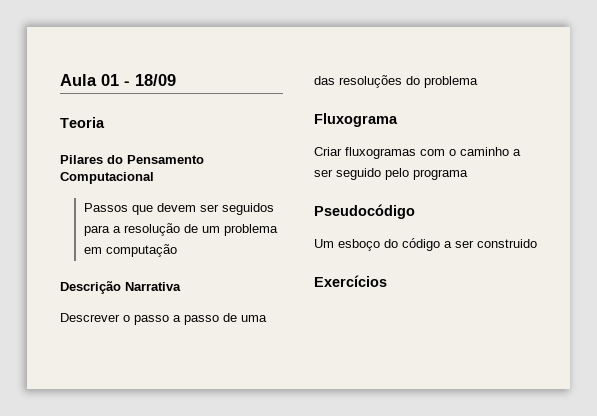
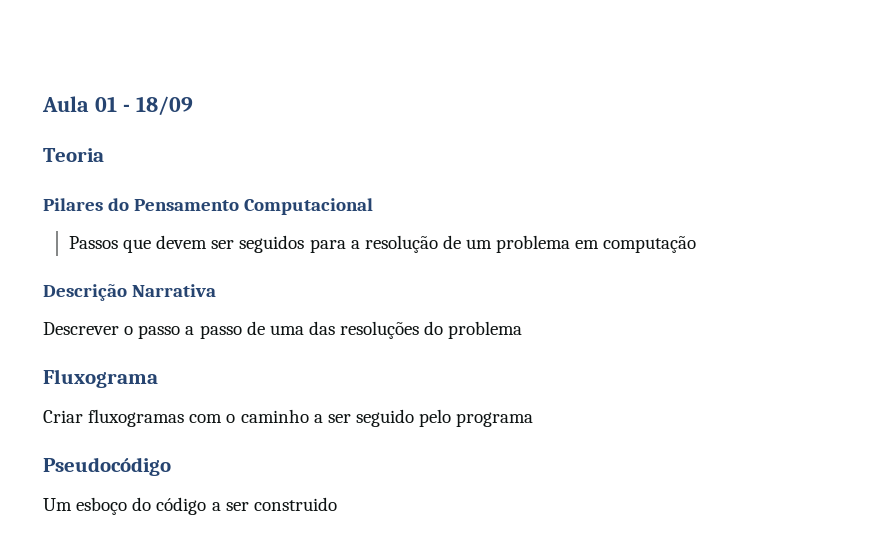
[314,275,387,287] // Exercícios -> (337, 504) none

